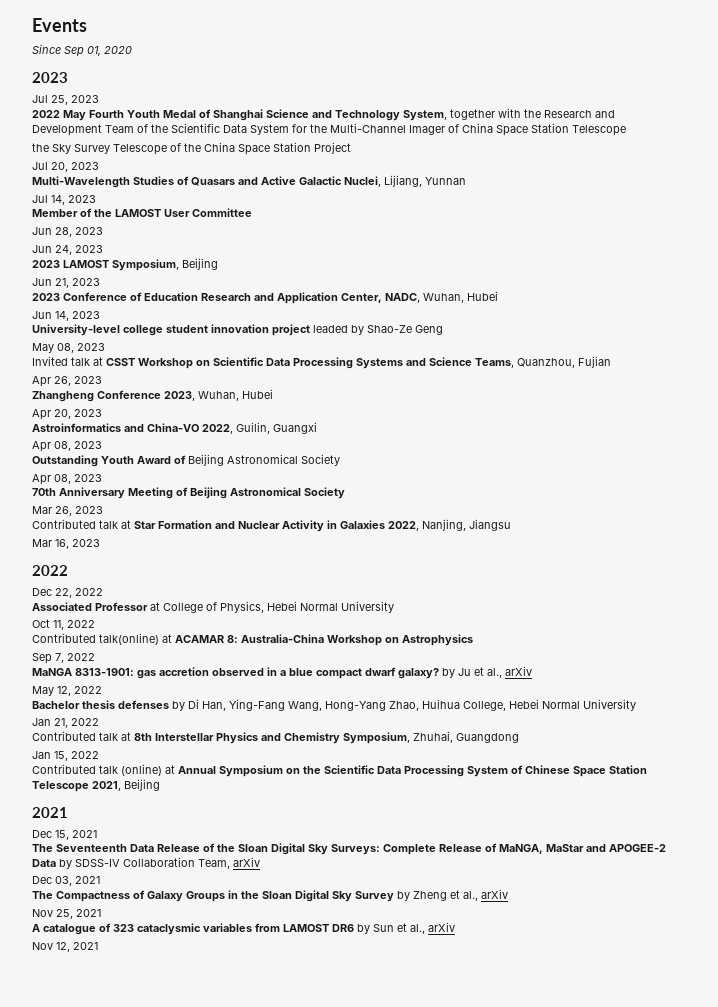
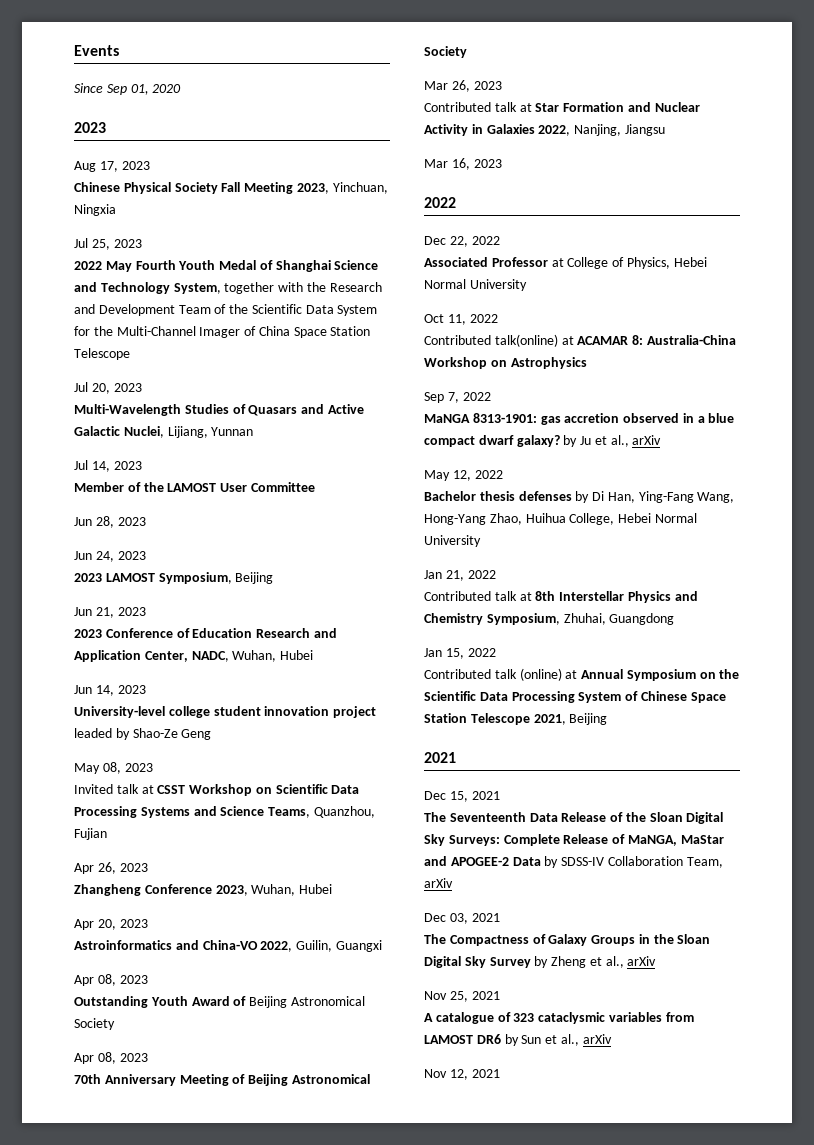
(68, 77) none -> [74,161,150,172] [74,182,388,194] [74,204,116,216] // Aug 17, 2023 // Chinese Physical Society Fall Meeting 2023, Yinchuan, Ningxia
[32,142,351,155] // the Sky Survey Telescope of the China Space Station Project -> (130, 354) none

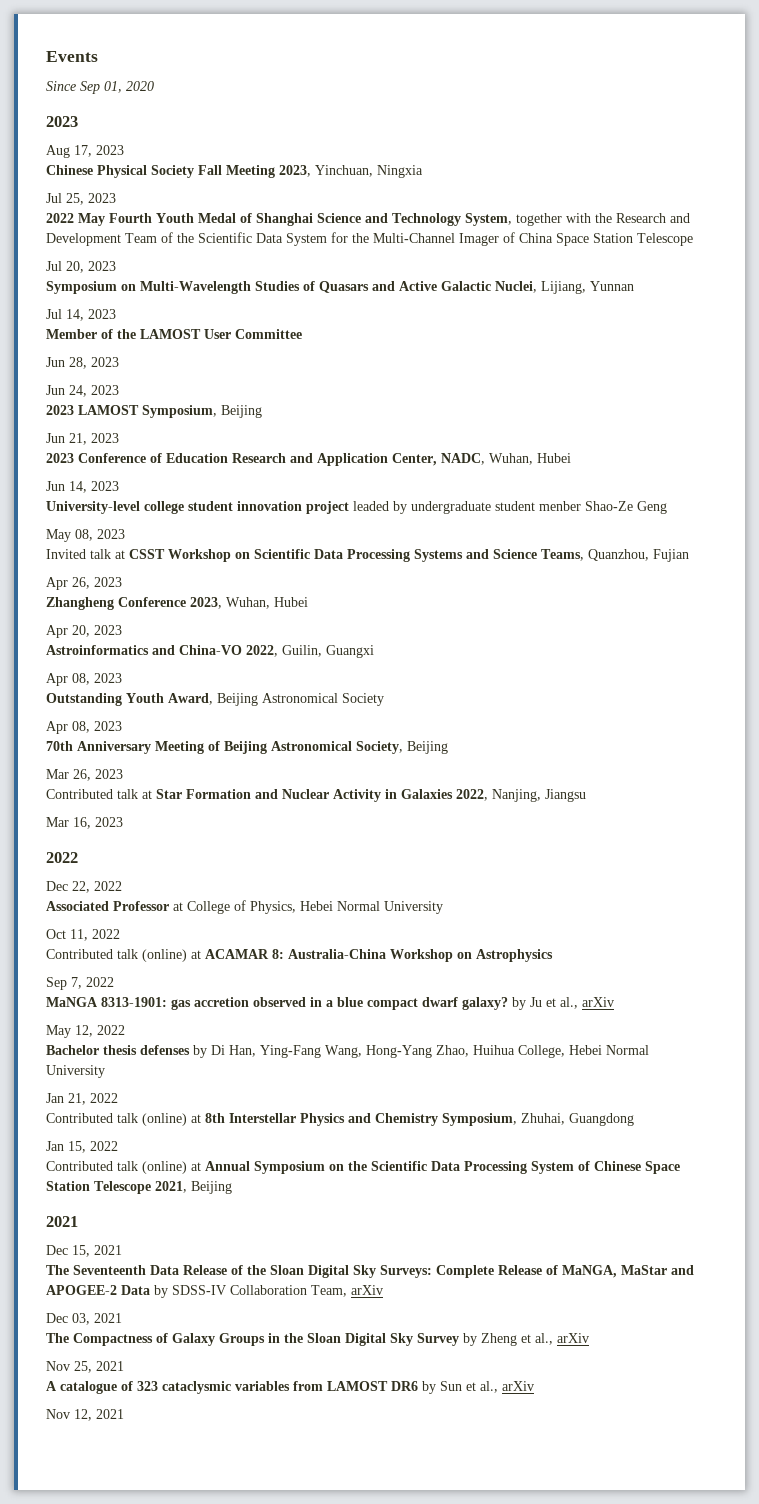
(142, 387) none -> [46,281,136,294] Symposium on
(130, 734) none -> [411,501,581,514] undergraduate student menber
[191,996,247,1006] Award of -> [168,693,213,705] Award,
[424,46,467,58] Society -> [356,741,448,754] Society, Beijing
[494,334,558,347] talk(online) -> [117,949,187,962] talk (online)
(517, 596) none -> [142,1113,187,1126] (online)

